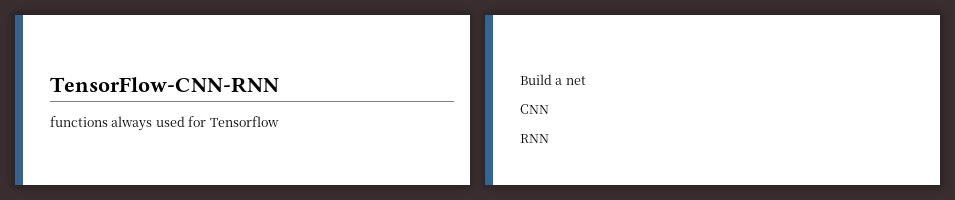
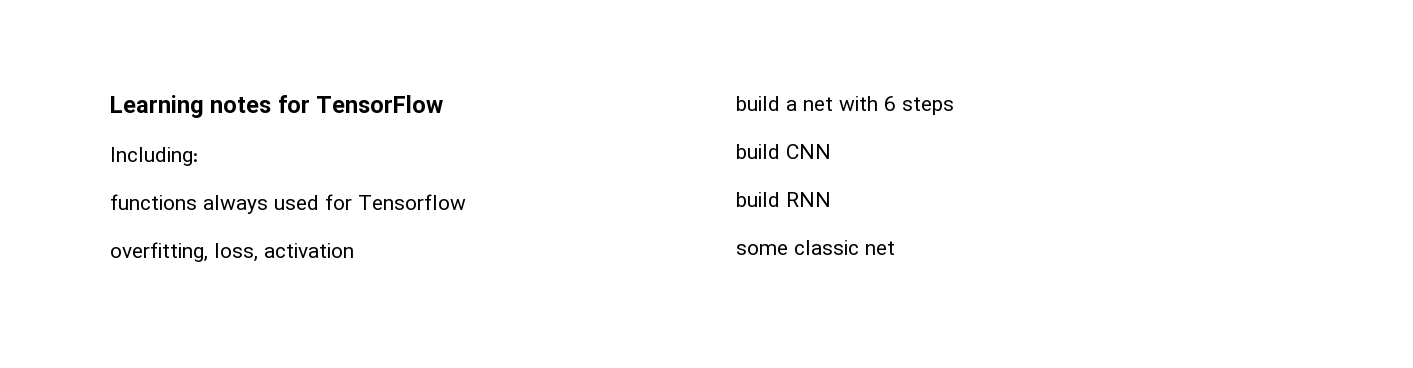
[50,77,279,93] TensorFlow-CNN-RNN -> [110,95,444,118] [110,147,198,166] Learning notes for TensorFlow // Including:
[520,74,586,85] Build a net // -> [110,242,354,262] [736,96,954,115] [736,144,780,159] overfitting, loss, activation // build a net with 6 steps // build
(549, 109) none -> [736,192,780,207] build
(549, 138) none -> [736,240,895,255] // some classic net

